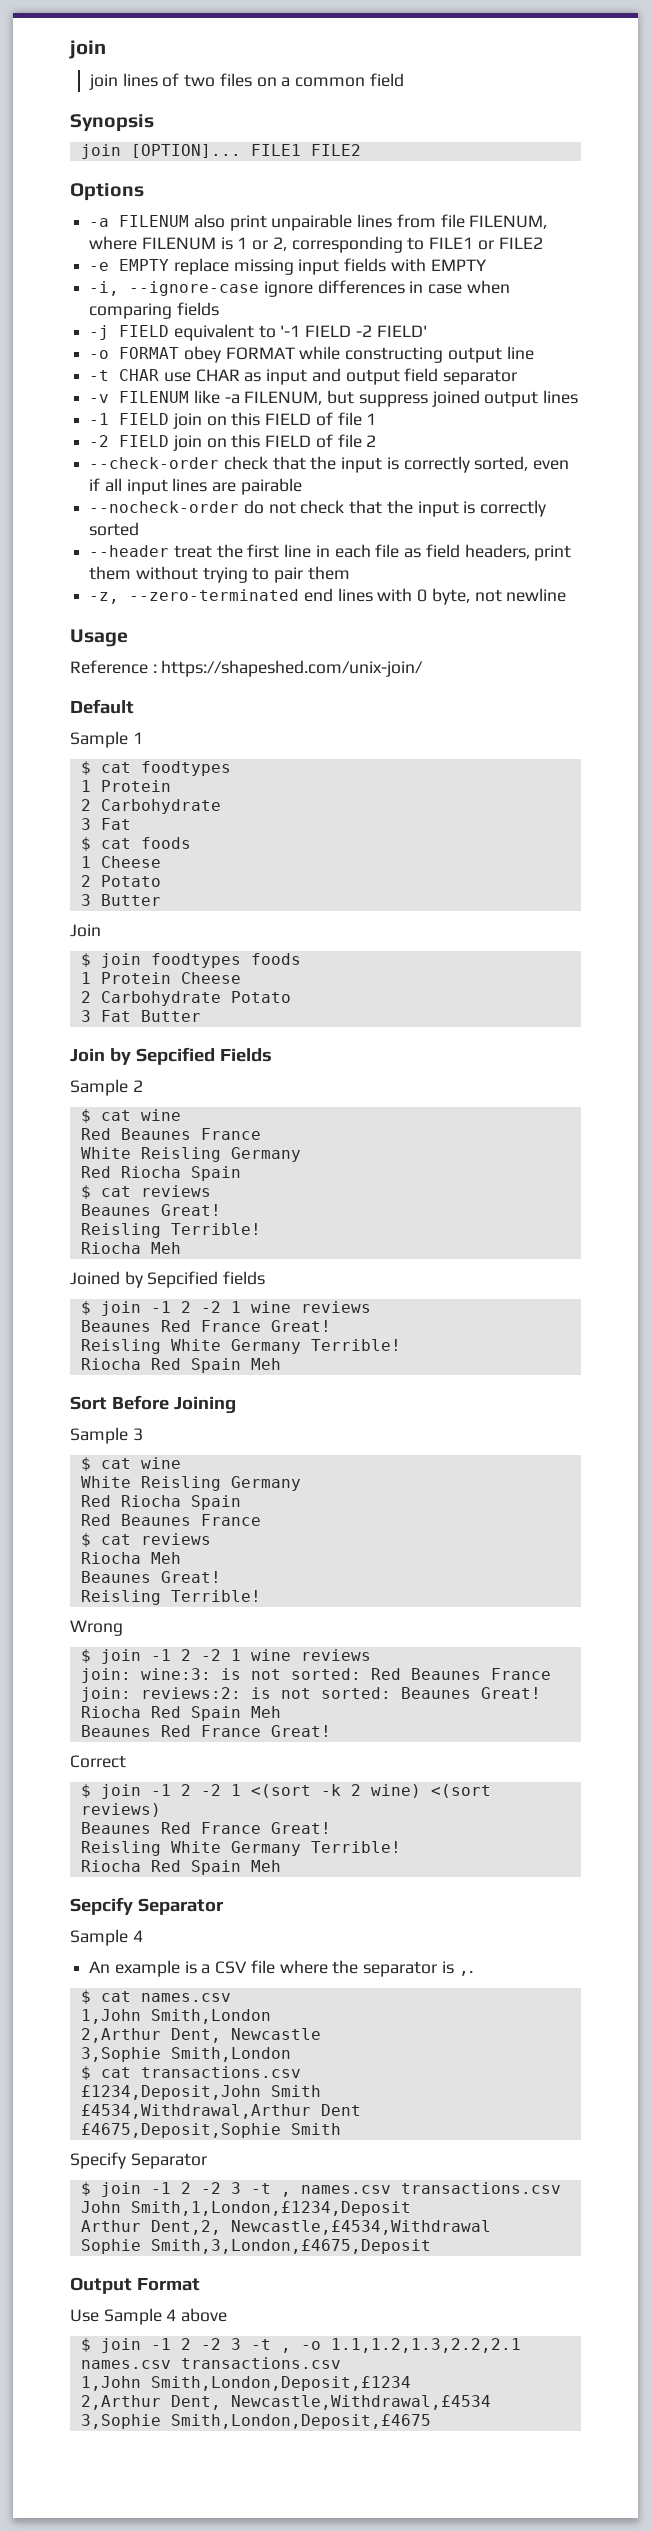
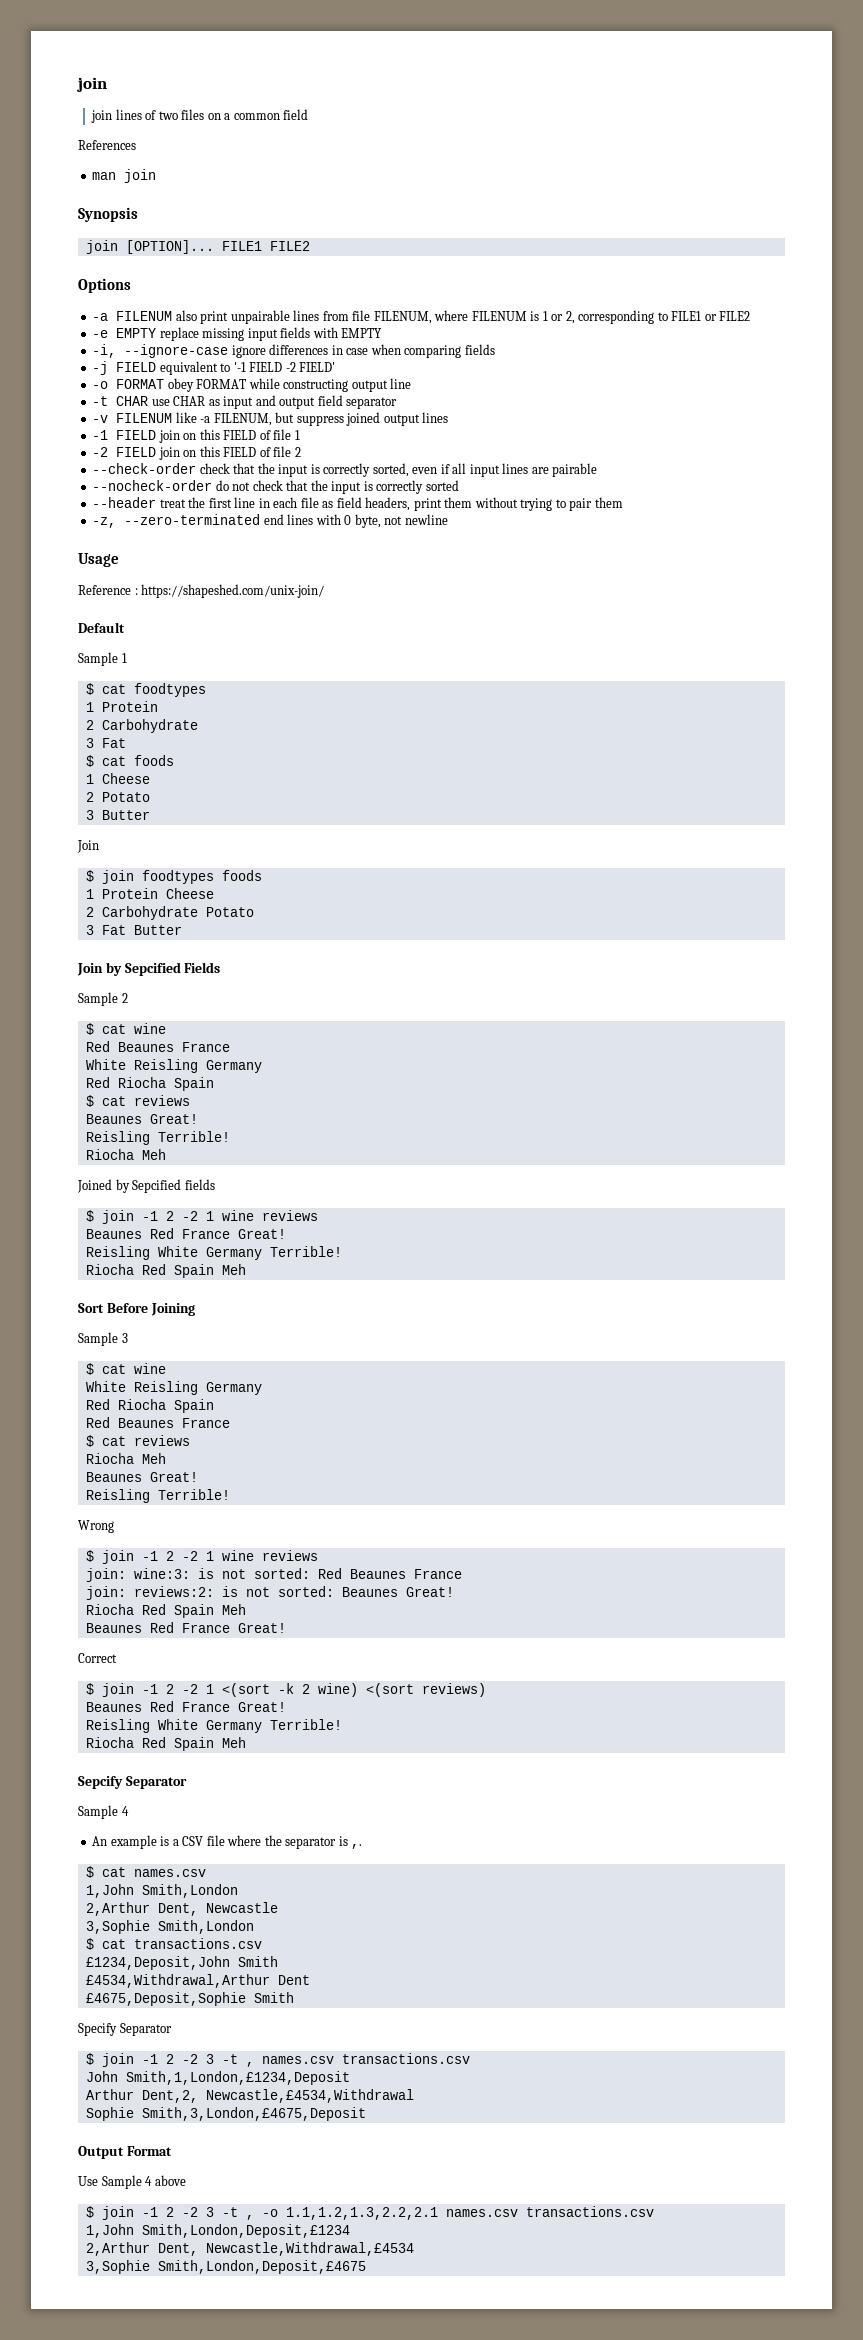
(404, 80) none -> [78,140,136,150] [92,169,157,183] // References // man join

